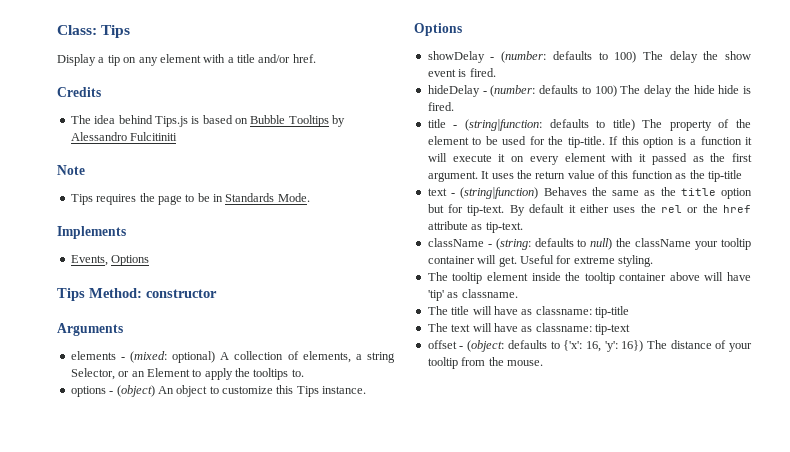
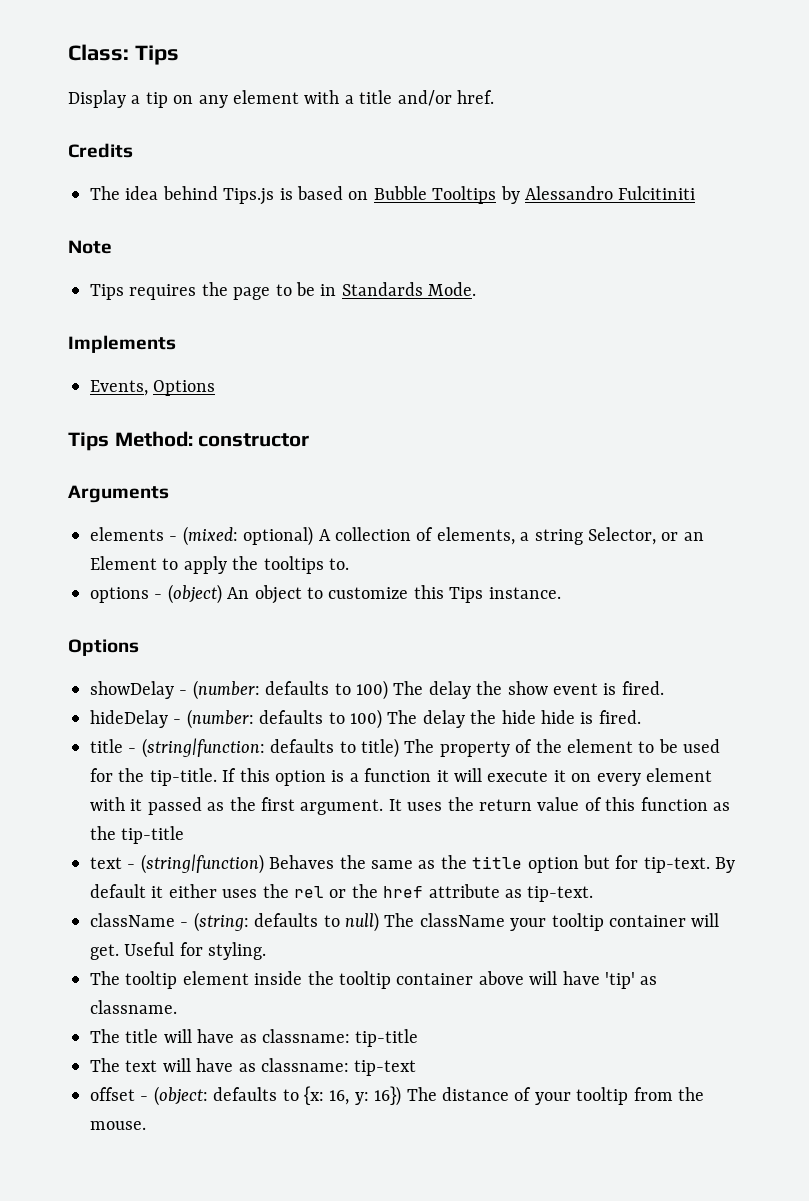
[616,238,632,247] the -> [384,913,415,927] The
[573,256,615,264] extreme -> (203, 949) none
[563,340,618,352] {'x': 16, 'y': -> [304,1086,369,1105] {x: 16, y:

